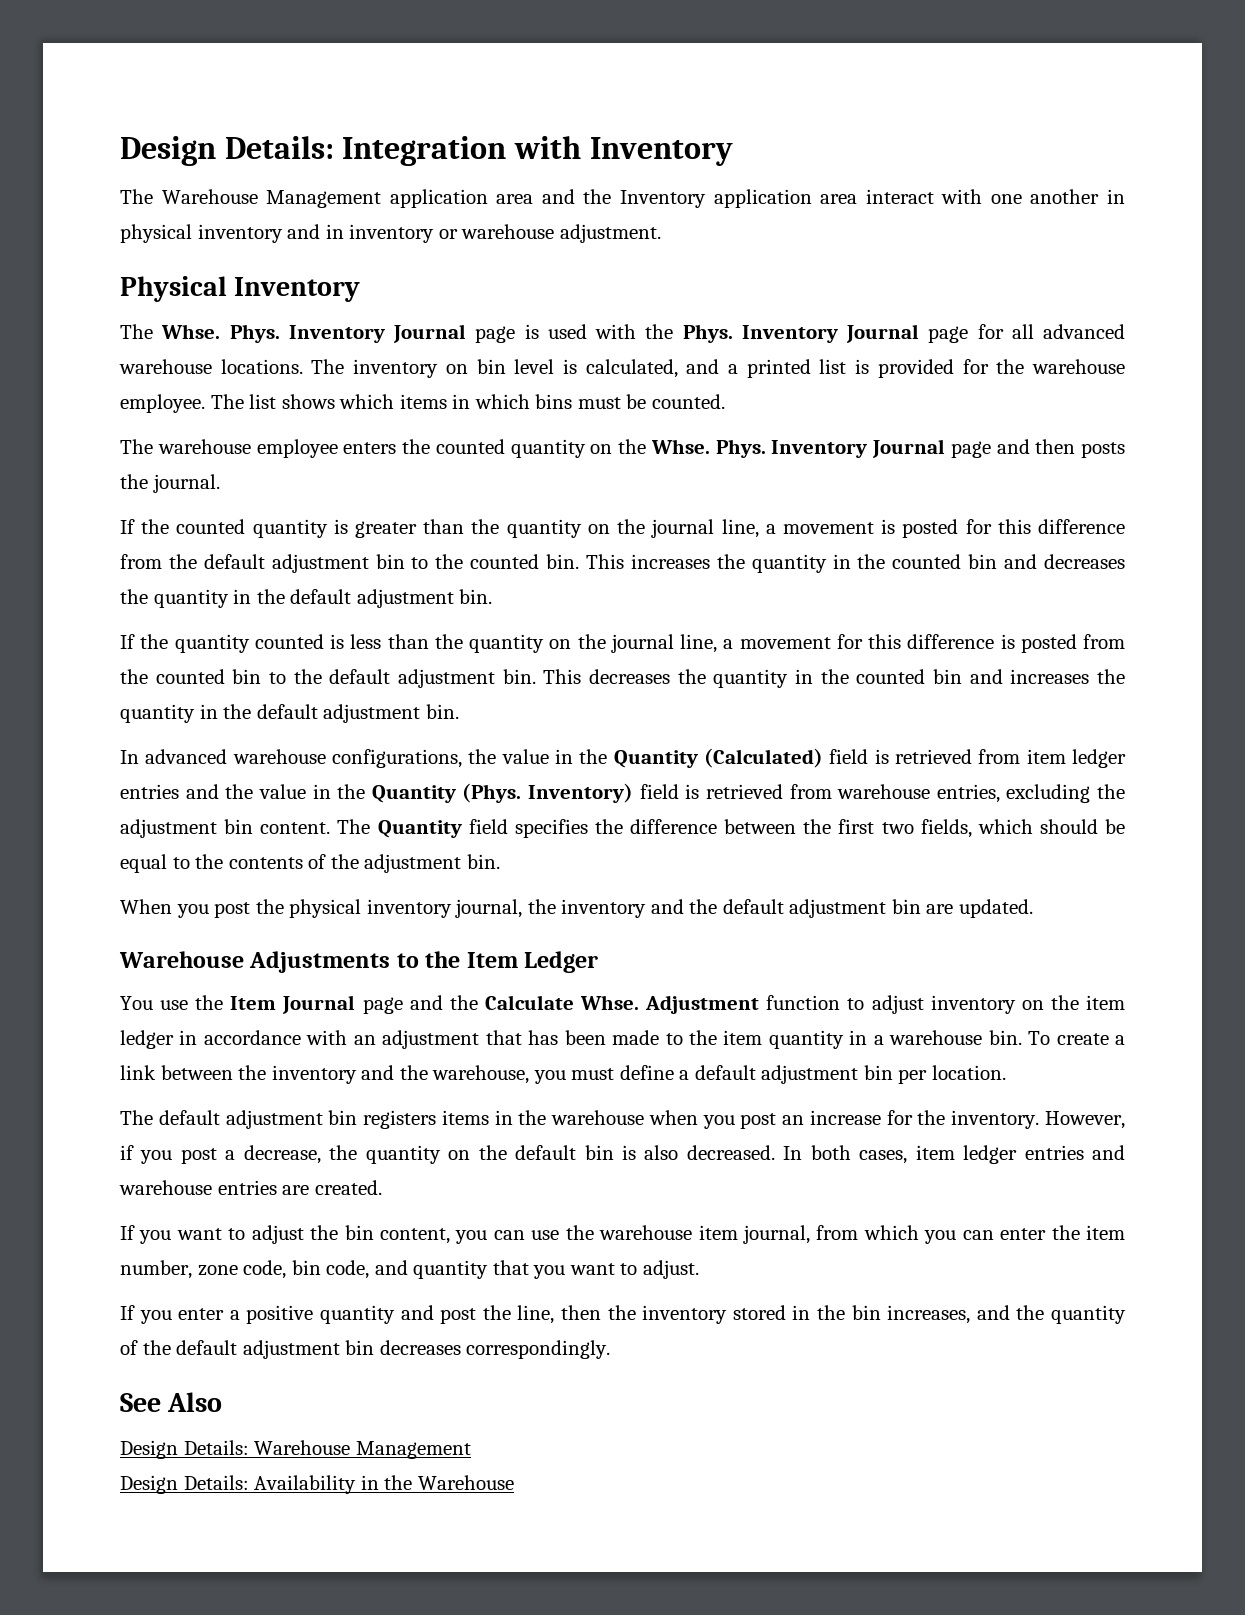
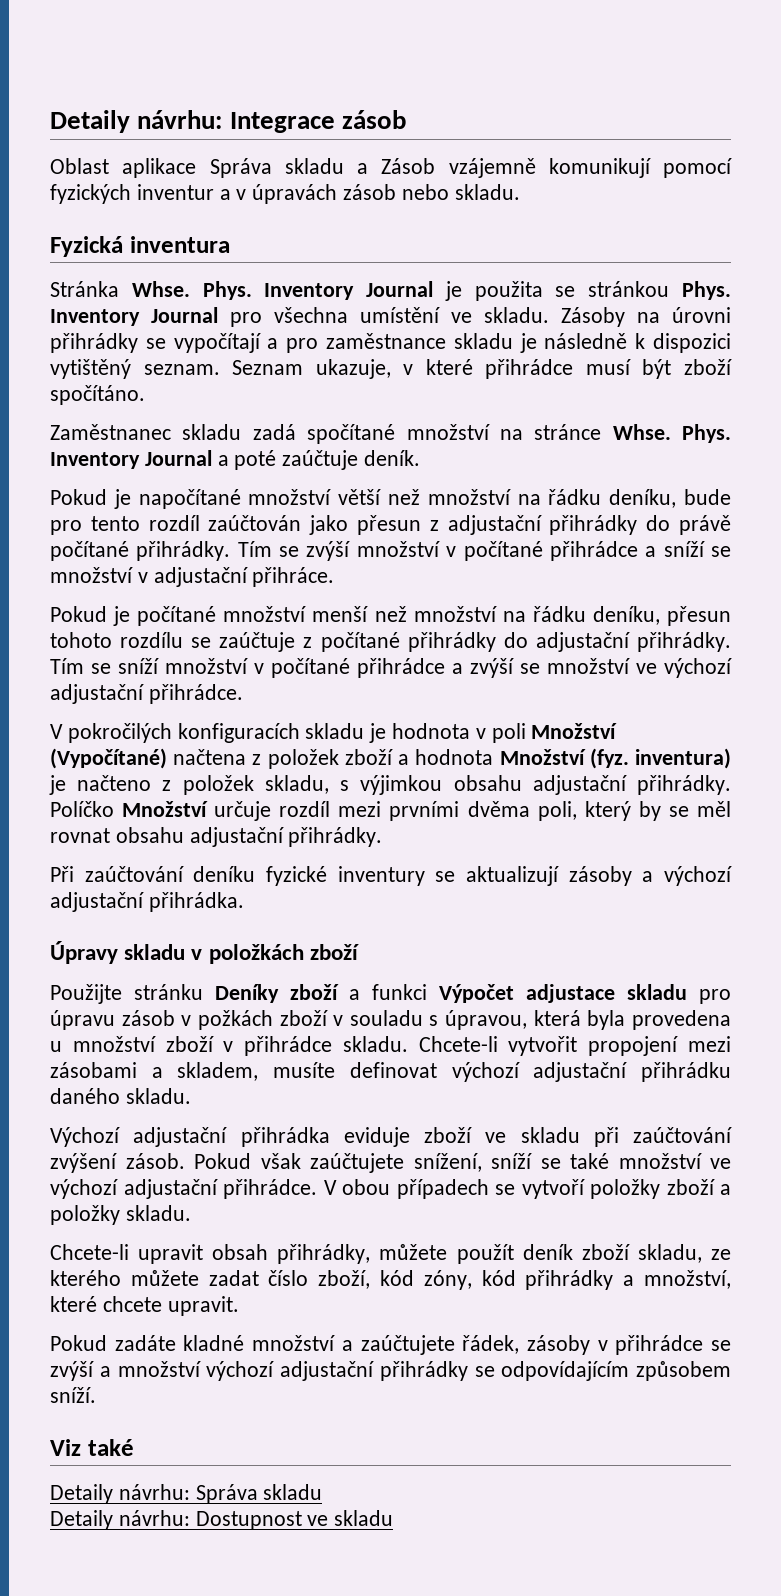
[120,136,733,166] [120,189,1125,208] [120,224,661,243] [120,276,361,302] [120,324,1125,343] [119,359,1126,378] [120,394,725,413] [120,439,1125,458] [120,474,220,493] [120,519,1125,538] [120,554,1126,573] [120,589,493,608] [120,634,1125,653] [120,669,1125,688] [120,704,459,723] [120,748,1126,768] [120,783,1125,803] [120,819,1125,838] [120,854,500,873] [120,899,1034,918] [119,951,599,973] [120,995,1125,1014] [120,1030,1126,1049] [120,1065,1007,1084] [120,1110,1125,1129] [120,1145,1126,1164] [119,1180,382,1195] [120,1225,1126,1244] [120,1260,699,1279] [120,1305,1127,1324] [120,1340,611,1359] [120,1392,223,1412] [120,1440,471,1459] [120,1475,514,1494] Design Details: Integration with Inventory // The Warehouse Management application area and the Inventory application area interact with one another in physical inventory and in inventory or warehouse adjustment. // Physical Inventory // The Whse. Phys. Inventory Journal page is used with the Phys. Inventory Journal page for all advanced warehouse locations. The inventory on bin level is calculated, and a printed list is provided for the warehouse employee. The list shows which items in which bins must be counted. // The warehouse employee enters the counted quantity on the Whse. Phys. Inventory Journal page and then posts the journal. // If the counted quantity is greater than the quantity on the journal line, a movement is posted for this difference from the default adjustment bin to the counted bin. This increases the quantity in the counted bin and decreases the quantity in the default adjustment bin. // If the quantity counted is less than the quantity on the journal line, a movement for this difference is posted from the counted bin to the default adjustment bin. This decreases the quantity in the counted bin and increases the quantity in the default adjustment bin. // In advanced warehouse configurations, the value in the Quantity (Calculated) field is retrieved from item ledger entries and the value in the Quantity (Phys. Inventory) field is retrieved from warehouse entries, excluding the adjustment bin content. The Quantity field specifies the difference between the first two fields, which should be equal to the contents of the adjustment bin. // When you post the physical inventory journal, the inventory and the default adjustment bin are updated. // Warehouse Adjustments to the Item Ledger // You use the Item Journal page and the Calculate Whse. Adjustment function to adjust inventory on the item ledger in accordance with an adjustment that has been made to the item quantity in a warehouse bin. To create a link between the inventory and the warehouse, you must define a default adjustment bin per location. // The default adjustment bin registers items in the warehouse when you post an increase for the inventory. However, if you post a decrease, the quantity on the default bin is also decreased. In both cases, item ledger entries and warehouse entries are created. // If you want to adjust the bin content, you can use the warehouse item journal, from which you can enter the item number, zone code, bin code, and quantity that you want to adjust. // If you enter a positive quantity and post the line, then the inventory stored in the bin increases, and the quantity of the default adjustment bin decreases correspondingly. // See Also // Design Details: Warehouse Management // Design Details: Availability in the Warehouse -> [50,110,406,133] [50,158,732,178] [50,184,520,204] [50,236,230,257] [50,281,731,301] [50,307,731,327] [50,333,731,353] [50,359,732,379] [50,385,145,405] [50,424,731,444] [50,450,421,470] [50,489,731,509] [50,515,731,535] [50,541,732,561] [50,567,335,587] [50,606,732,626] [50,632,731,652] [50,658,732,678] [50,684,243,704] [50,723,618,743] [50,748,731,769] [49,775,731,795] [50,801,731,821] [50,827,383,847] [50,866,732,886] [50,892,244,912] [50,941,359,964] [50,984,731,1004] [50,1010,731,1030] [50,1036,731,1056] [50,1062,731,1082] [50,1088,191,1104] [50,1127,732,1147] [50,1153,731,1173] [50,1179,731,1199] [50,1205,191,1225] [50,1244,731,1264] [50,1270,731,1290] [50,1296,239,1316] [50,1335,731,1355] [50,1361,731,1381] [50,1387,96,1403] [50,1439,134,1456] [50,1484,323,1504] [50,1510,394,1530] Detaily návrhu: Integrace zásob // Oblast aplikace Správa skladu a Zásob vzájemně komunikují pomocí fyzických inventur a v úpravách zásob nebo skladu. // Fyzická inventura // Stránka Whse. Phys. Inventory Journal je použita se stránkou Phys. Inventory Journal pro všechna umístění ve skladu. Zásoby na úrovni přihrádky se vypočítají a pro zaměstnance skladu je následně k dispozici vytištěný seznam. Seznam ukazuje, v které přihrádce musí být zboží spočítáno. // Zaměstnanec skladu zadá spočítané množství na stránce Whse. Phys. Inventory Journal a poté zaúčtuje deník. // Pokud je napočítané množství větší než množství na řádku deníku, bude pro tento rozdíl zaúčtován jako přesun z adjustační přihrádky do právě počítané přihrádky. Tím se zvýší množství v počítané přihrádce a sníží se množství v adjustační přihráce. // Pokud je počítané množství menší než množství na řádku deníku, přesun tohoto rozdílu se zaúčtuje z počítané přihrádky do adjustační přihrádky. Tím se sníží množství v počítané přihrádce a zvýší se množství ve výchozí adjustační přihrádce. // V pokročilých konfiguracích skladu je hodnota v poli Množství (Vypočítané) načtena z položek zboží a hodnota Množství (fyz. inventura) je načteno z položek skladu, s výjimkou obsahu adjustační přihrádky. Políčko Množství určuje rozdíl mezi prvními dvěma poli, který by se měl rovnat obsahu adjustační přihrádky. // Při zaúčtování deníku fyzické inventury se aktualizují zásoby a výchozí adjustační přihrádka. // Úpravy skladu v položkách zboží // Použijte stránku Deníky zboží a funkci Výpočet adjustace skladu pro úpravu zásob v požkách zboží v souladu s úpravou, která byla provedena u množství zboží v přihrádce skladu. Chcete-li vytvořit propojení mezi zásobami a skladem, musíte definovat výchozí adjustační přihrádku daného skladu. // Výchozí adjustační přihrádka eviduje zboží ve skladu při zaúčtování zvýšení zásob. Pokud však zaúčtujete snížení, sníží se také množství ve výchozí adjustační přihrádce. V obou případech se vytvoří položky zboží a položky skladu. // Chcete-li upravit obsah přihrádky, můžete použít deník zboží skladu, ze kterého můžete zadat číslo zboží, kód zóny, kód přihrádky a množství, které chcete upravit. // Pokud zadáte kladné množství a zaúčtujete řádek, zásoby v přihrádce se zvýší a množství výchozí adjustační přihrádky se odpovídajícím způsobem sníží. // Viz také // Detaily návrhu: Správa skladu // Detaily návrhu: Dostupnost ve skladu

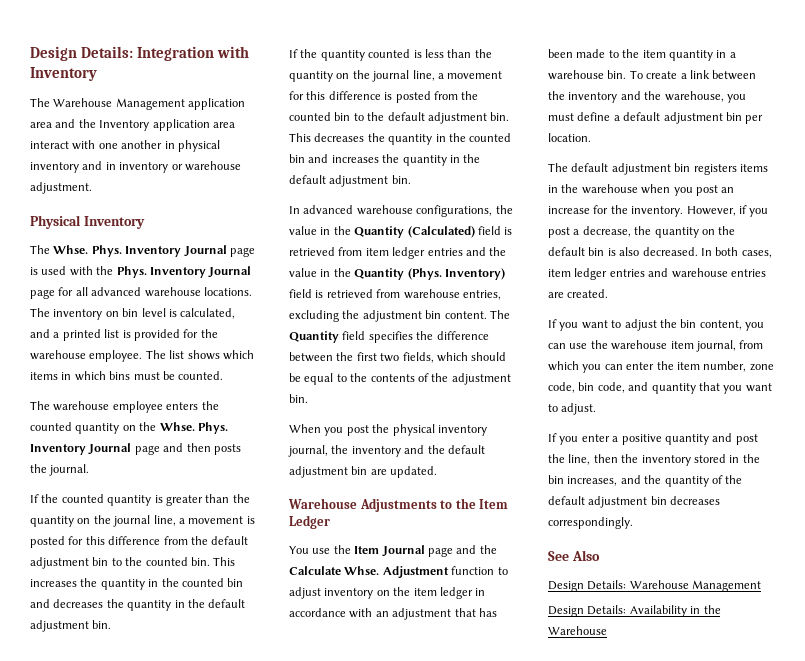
[50,110,406,133] [50,158,732,178] [50,184,520,204] [50,236,230,257] [50,281,731,301] [50,307,731,327] [50,333,731,353] [50,359,732,379] [50,385,145,405] [50,424,731,444] [50,450,421,470] [50,489,731,509] [50,515,731,535] [50,541,732,561] [50,567,335,587] [50,606,732,626] [50,632,731,652] [50,658,732,678] [50,684,243,704] [50,723,618,743] [50,748,731,769] [49,775,731,795] [50,801,731,821] [50,827,383,847] [50,866,732,886] [50,892,244,912] [50,941,359,964] [50,984,731,1004] [50,1010,731,1030] [50,1036,731,1056] [50,1062,731,1082] [50,1088,191,1104] [50,1127,732,1147] [50,1153,731,1173] [50,1179,731,1199] [50,1205,191,1225] [50,1244,731,1264] [50,1270,731,1290] [50,1296,239,1316] [50,1335,731,1355] [50,1361,731,1381] [50,1387,96,1403] [50,1439,134,1456] [50,1484,323,1504] [50,1510,394,1530] Detaily návrhu: Integrace zásob // Oblast aplikace Správa skladu a Zásob vzájemně komunikují pomocí fyzických inventur a v úpravách zásob nebo skladu. // Fyzická inventura // Stránka Whse. Phys. Inventory Journal je použita se stránkou Phys. Inventory Journal pro všechna umístění ve skladu. Zásoby na úrovni přihrádky se vypočítají a pro zaměstnance skladu je následně k dispozici vytištěný seznam. Seznam ukazuje, v které přihrádce musí být zboží spočítáno. // Zaměstnanec skladu zadá spočítané množství na stránce Whse. Phys. Inventory Journal a poté zaúčtuje deník. // Pokud je napočítané množství větší než množství na řádku deníku, bude pro tento rozdíl zaúčtován jako přesun z adjustační přihrádky do právě počítané přihrádky. Tím se zvýší množství v počítané přihrádce a sníží se množství v adjustační přihráce. // Pokud je počítané množství menší než množství na řádku deníku, přesun tohoto rozdílu se zaúčtuje z počítané přihrádky do adjustační přihrádky. Tím se sníží množství v počítané přihrádce a zvýší se množství ve výchozí adjustační přihrádce. // V pokročilých konfiguracích skladu je hodnota v poli Množství (Vypočítané) načtena z položek zboží a hodnota Množství (fyz. inventura) je načteno z položek skladu, s výjimkou obsahu adjustační přihrádky. Políčko Množství určuje rozdíl mezi prvními dvěma poli, který by se měl rovnat obsahu adjustační přihrádky. // Při zaúčtování deníku fyzické inventury se aktualizují zásoby a výchozí adjustační přihrádka. // Úpravy skladu v položkách zboží // Použijte stránku Deníky zboží a funkci Výpočet adjustace skladu pro úpravu zásob v požkách zboží v souladu s úpravou, která byla provedena u množství zboží v přihrádce skladu. Chcete-li vytvořit propojení mezi zásobami a skladem, musíte definovat výchozí adjustační přihrádku daného skladu. // Výchozí adjustační přihrádka eviduje zboží ve skladu při zaúčtování zvýšení zásob. Pokud však zaúčtujete snížení, sníží se také množství ve výchozí adjustační přihrádce. V obou případech se vytvoří položky zboží a položky skladu. // Chcete-li upravit obsah přihrádky, můžete použít deník zboží skladu, ze kterého můžete zadat číslo zboží, kód zóny, kód přihrádky a množství, které chcete upravit. // Pokud zadáte kladné množství a zaúčtujete řádek, zásoby v přihrádce se zvýší a množství výchozí adjustační přihrádky se odpovídajícím způsobem sníží. // Viz také // Detaily návrhu: Správa skladu // Detaily návrhu: Dostupnost ve skladu -> [30,46,250,61] [30,67,97,81] [30,98,246,110] [30,119,235,131] [30,140,220,152] [30,161,241,173] [30,182,92,194] [30,215,145,229] [30,245,255,257] [30,266,252,278] [30,287,252,299] [30,308,236,320] [30,329,218,341] [30,350,254,362] [30,371,224,381] [30,401,219,413] [30,422,228,434] [30,443,241,455] [30,464,90,476] [30,494,250,506] [30,515,255,527] [30,536,249,548] [30,557,236,569] [30,578,244,590] [30,599,246,611] [30,620,112,632] [289,49,492,61] [289,70,503,82] [289,91,479,103] [289,112,510,124] [289,133,512,145] [289,154,481,166] [289,175,411,187] [289,205,513,217] [289,226,513,238] [289,247,507,259] [289,268,505,280] [289,289,501,300] [289,310,510,322] [289,331,489,343] [289,352,507,363] [289,373,511,385] [289,394,308,403] [289,424,487,436] [288,445,485,457] [289,466,438,478] [288,498,509,512] [289,515,330,529] [289,545,497,557] [289,566,508,578] [289,587,486,599] [289,608,497,620] [548,49,736,61] [548,70,757,80] [548,91,746,103] [548,112,764,124] [548,133,591,142] [548,163,768,175] [548,184,735,196] [548,205,769,217] [548,226,736,238] [548,247,772,258] [548,268,766,280] [548,289,609,298] [548,319,764,331] [548,340,764,352] [548,361,774,373] [548,382,772,394] [548,403,597,415] [548,433,758,445] [548,454,760,466] [548,475,743,487] [548,496,721,508] [548,517,633,529] [548,550,600,561] [548,580,762,592] [548,605,721,617] [548,626,607,635] Design Details: Integration with Inventory // The Warehouse Management application area and the Inventory application area interact with one another in physical inventory and in inventory or warehouse adjustment. // Physical Inventory // The Whse. Phys. Inventory Journal page is used with the Phys. Inventory Journal page for all advanced warehouse locations. The inventory on bin level is calculated, and a printed list is provided for the warehouse employee. The list shows which items in which bins must be counted. // The warehouse employee enters the counted quantity on the Whse. Phys. Inventory Journal page and then posts the journal. // If the counted quantity is greater than the quantity on the journal line, a movement is posted for this difference from the default adjustment bin to the counted bin. This increases the quantity in the counted bin and decreases the quantity in the default adjustment bin. // If the quantity counted is less than the quantity on the journal line, a movement for this difference is posted from the counted bin to the default adjustment bin. This decreases the quantity in the counted bin and increases the quantity in the default adjustment bin. // In advanced warehouse configurations, the value in the Quantity (Calculated) field is retrieved from item ledger entries and the value in the Quantity (Phys. Inventory) field is retrieved from warehouse entries, excluding the adjustment bin content. The Quantity field specifies the difference between the first two fields, which should be equal to the contents of the adjustment bin. // When you post the physical inventory journal, the inventory and the default adjustment bin are updated. // Warehouse Adjustments to the Item Ledger // You use the Item Journal page and the Calculate Whse. Adjustment function to adjust inventory on the item ledger in accordance with an adjustment that has been made to the item quantity in a warehouse bin. To create a link between the inventory and the warehouse, you must define a default adjustment bin per location. // The default adjustment bin registers items in the warehouse when you post an increase for the inventory. However, if you post a decrease, the quantity on the default bin is also decreased. In both cases, item ledger entries and warehouse entries are created. // If you want to adjust the bin content, you can use the warehouse item journal, from which you can enter the item number, zone code, bin code, and quantity that you want to adjust. // If you enter a positive quantity and post the line, then the inventory stored in the bin increases, and the quantity of the default adjustment bin decreases correspondingly. // See Also // Design Details: Warehouse Management // Design Details: Availability in the Warehouse

